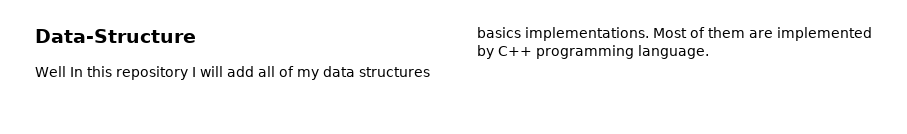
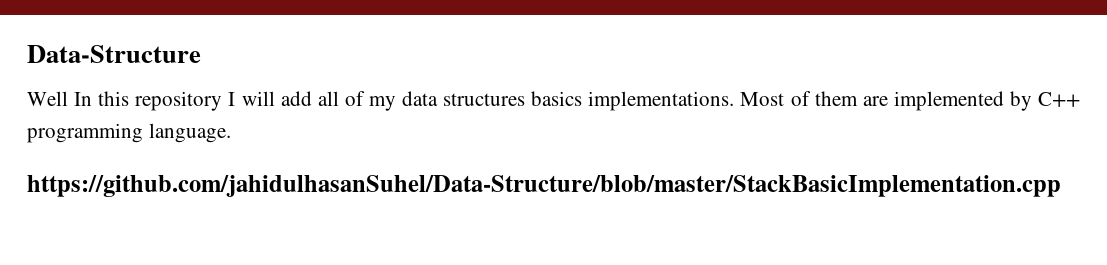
(709, 52) none -> [27,175,1061,197] // https://github.com/jahidulhasanSuhel/Data-Structure/blob/master/StackBasicImplementation.cpp

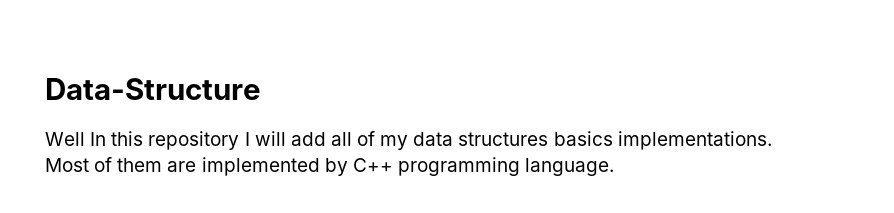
[27,175,1061,197] // https://github.com/jahidulhasanSuhel/Data-Structure/blob/master/StackBasicImplementation.cpp -> (615, 167) none

